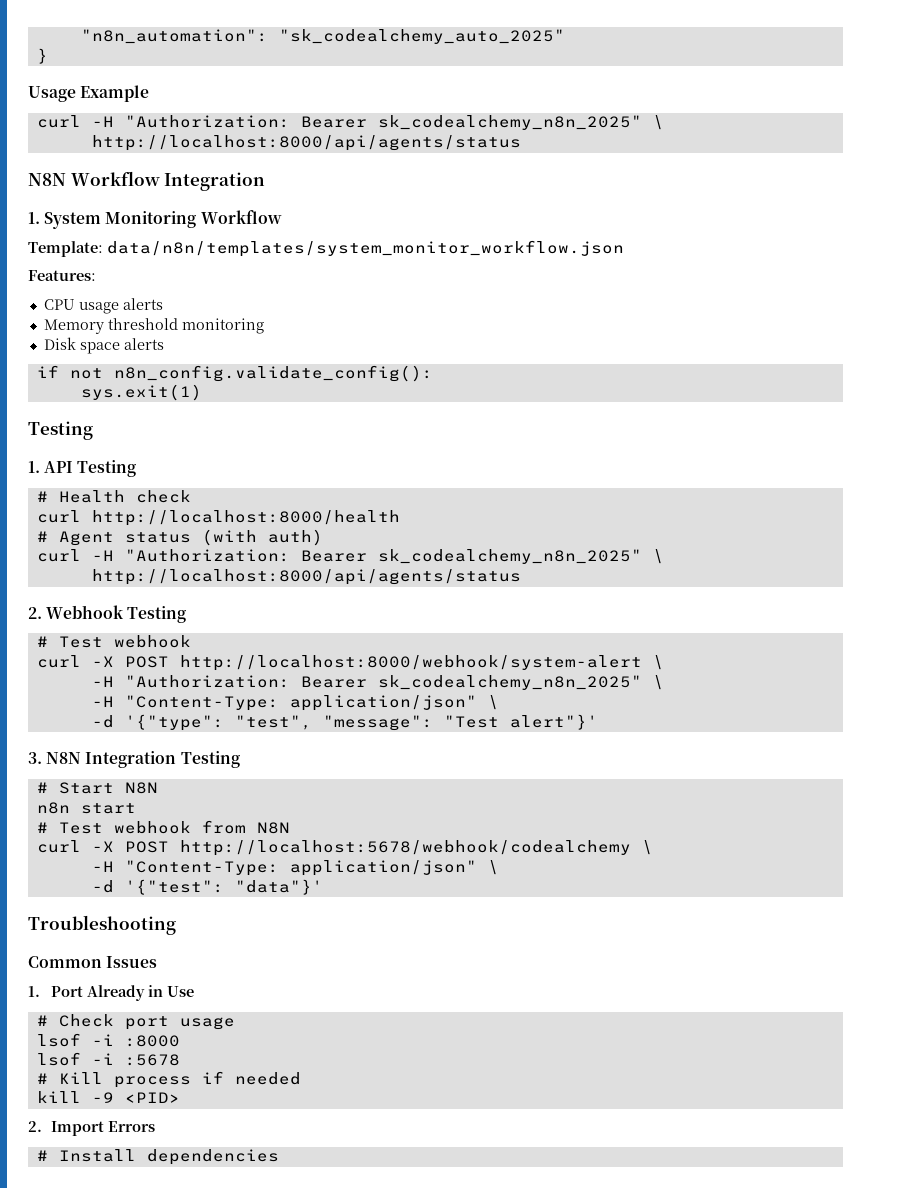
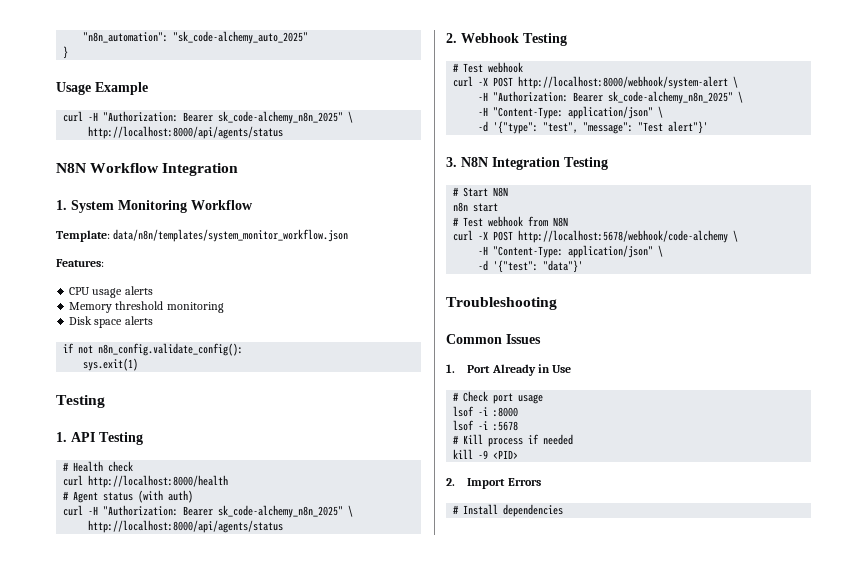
[278,29,565,44] "sk_codealchemy_auto_2025" -> [173,31,309,44] "sk_code-alchemy_auto_2025"
[377,115,642,130] sk_codealchemy_n8n_2025" -> [218,111,344,124] sk_code-alchemy_n8n_2025"
[377,549,642,564] sk_codealchemy_n8n_2025" -> [218,505,344,518] sk_code-alchemy_n8n_2025"
[377,675,642,690] sk_codealchemy_n8n_2025" -> [608,91,734,104] sk_code-alchemy_n8n_2025"
[179,840,631,856] http://localhost:5678/webhook/codealchemy -> [518,230,729,243] http://localhost:5678/webhook/code-alchemy

